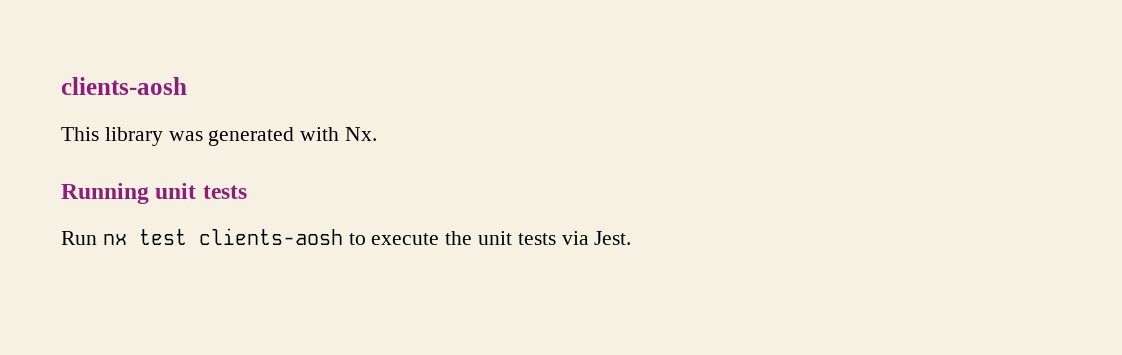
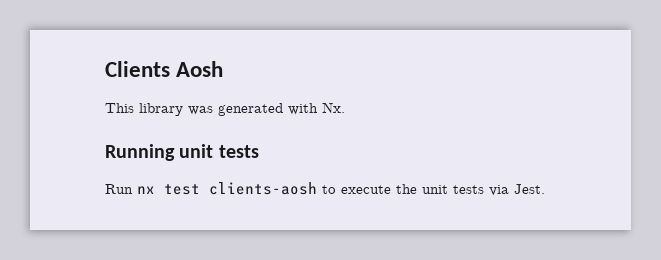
[61,77,187,95] clients-aosh -> [105,61,224,77] Clients Aosh

